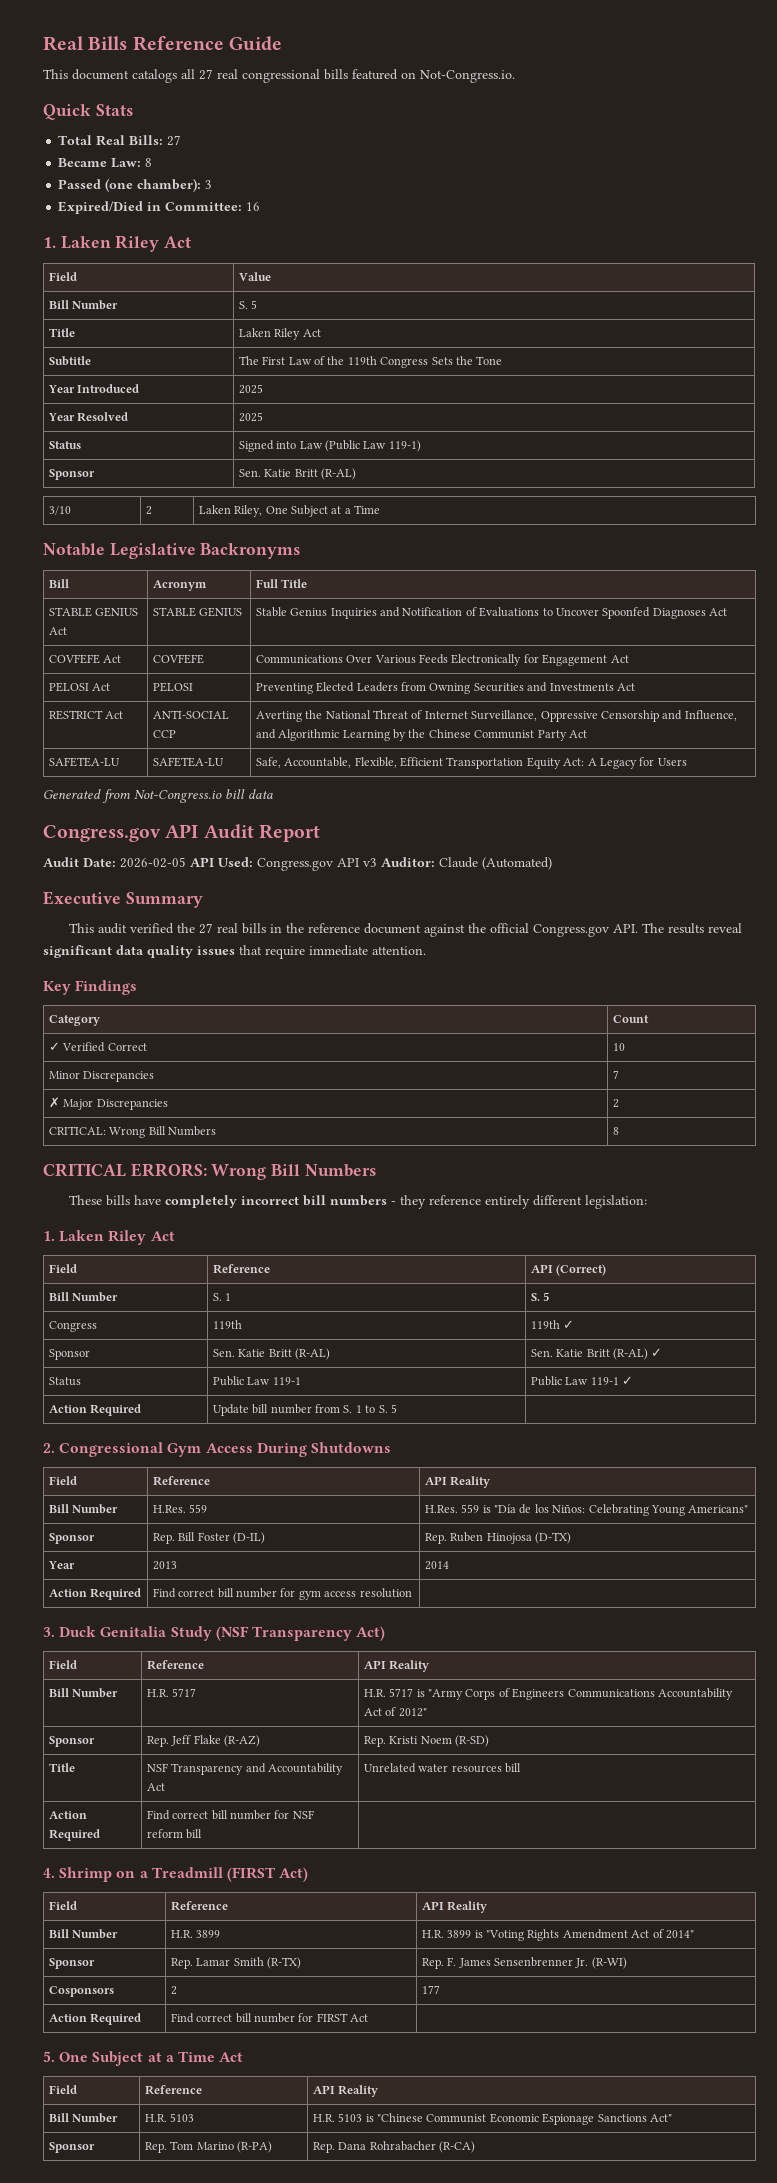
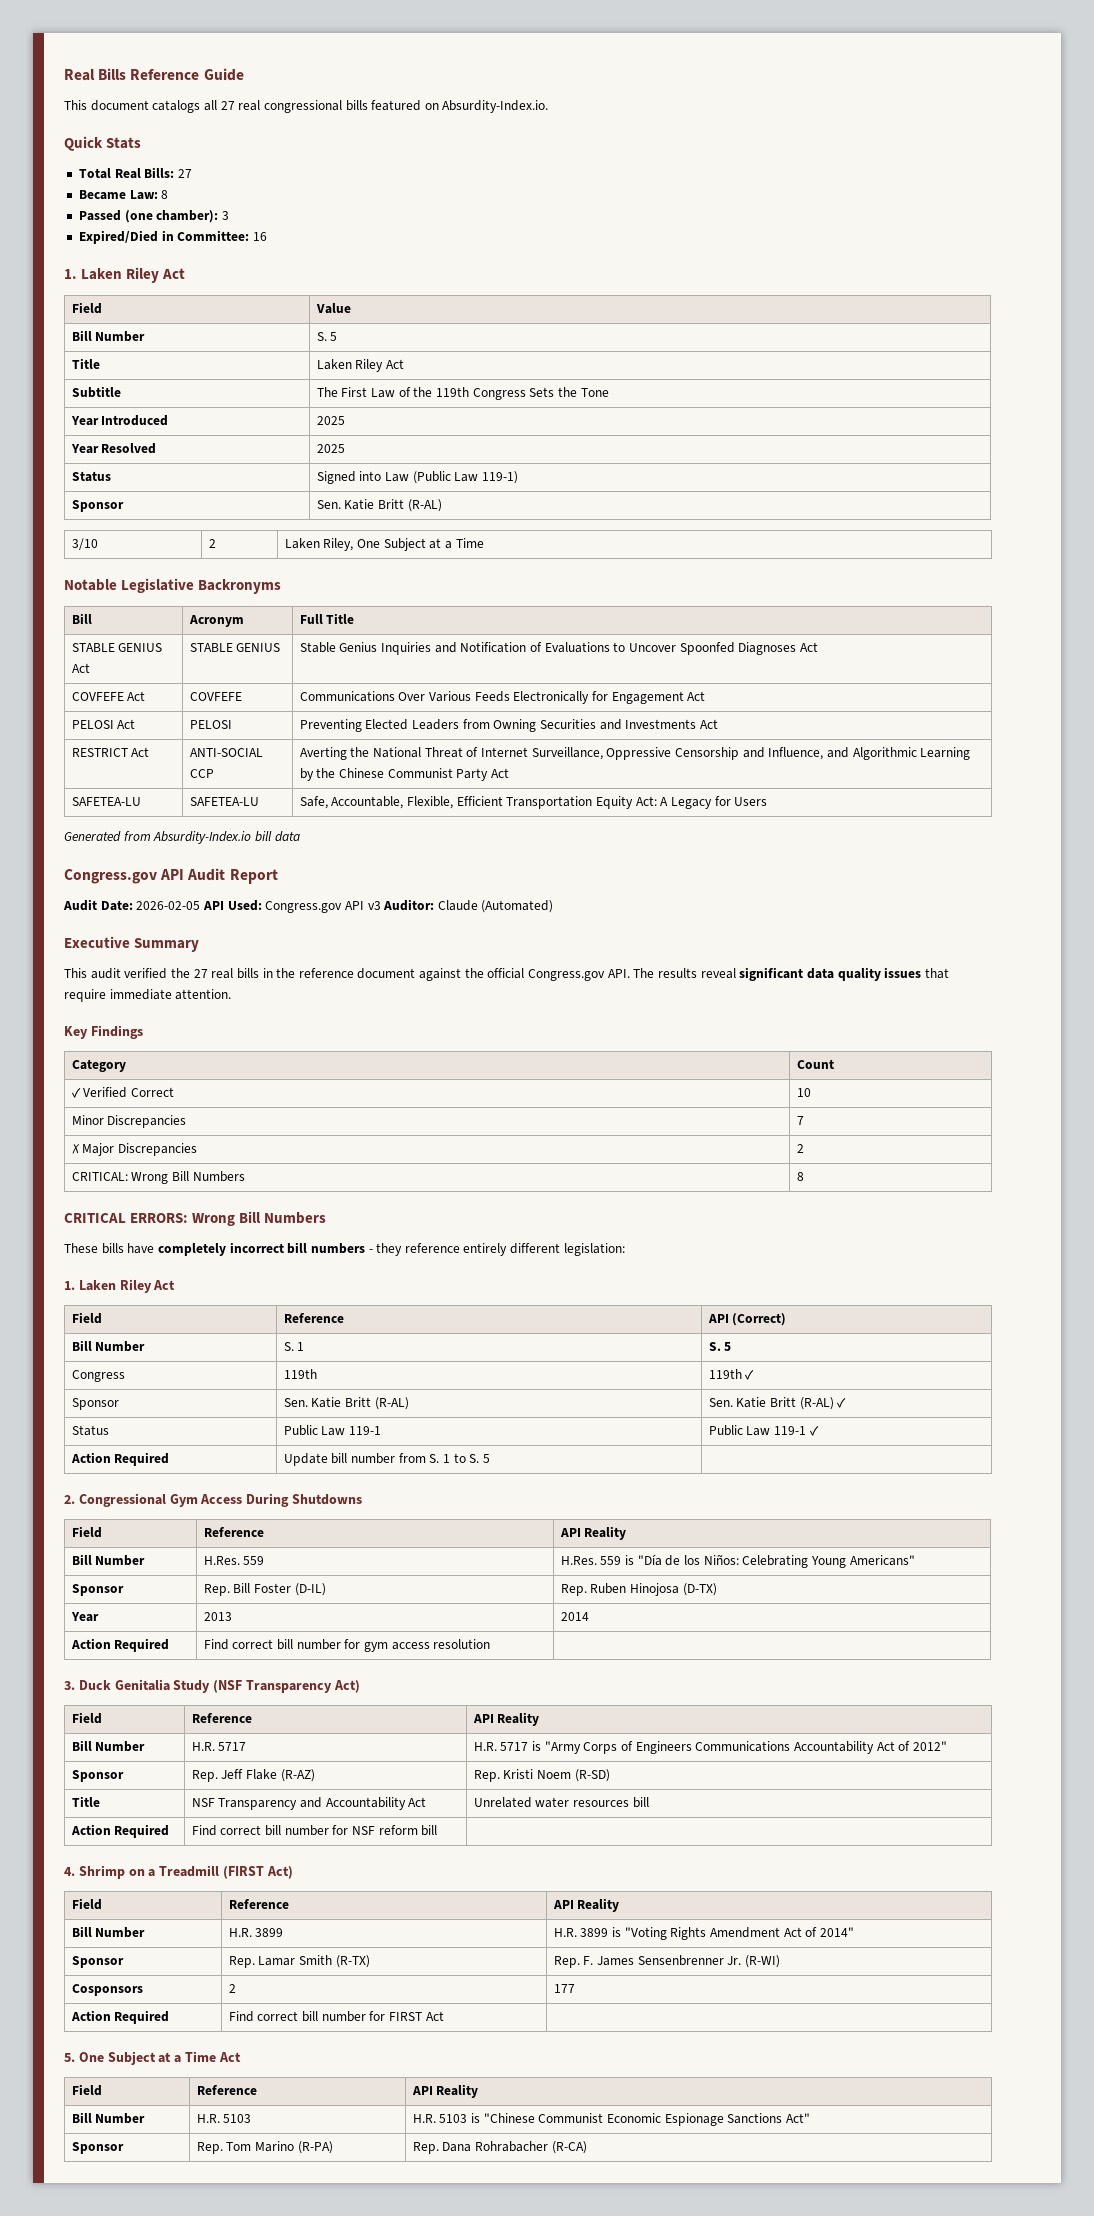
[420,70,515,83] Not-Congress.io. -> [442,100,549,113] Absurdity-Index.io.
[134,790,222,803] Not-Congress.io -> [153,831,252,844] Absurdity-Index.io

